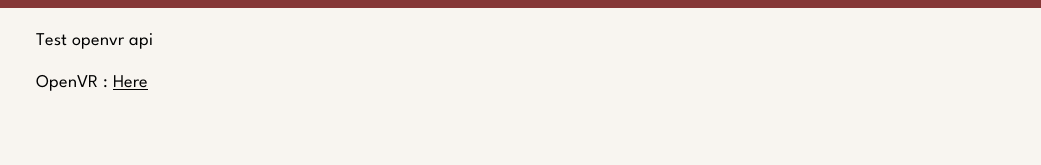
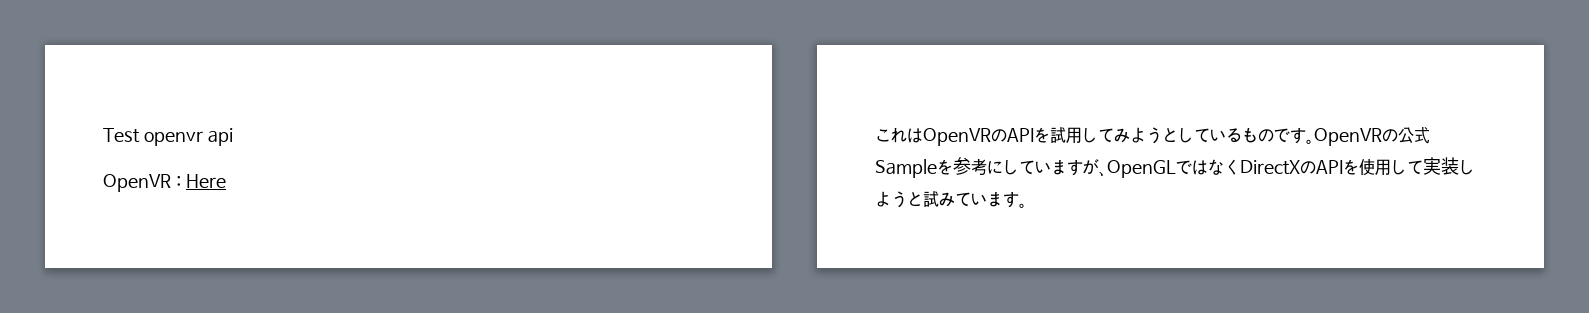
(148, 81) none -> [875,126,1430,146] [875,157,1475,178] [875,191,1027,208] // これはOpenVRのAPIを試用してみようとしているものです。OpenVRの公式Sampleを参考にしていますが、OpenGLではなくDirectXのAPIを使用して実装しようと試みています。

